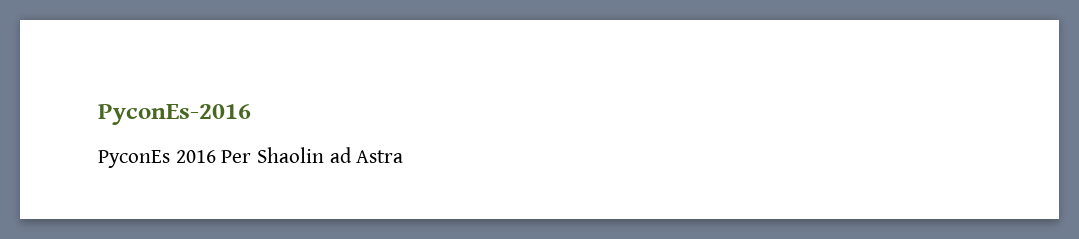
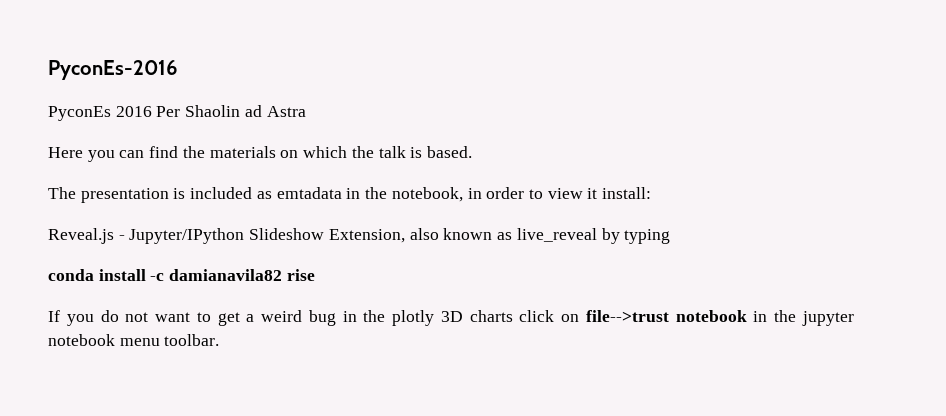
(404, 156) none -> [48,146,472,162] [48,187,652,203] [48,228,671,244] [48,269,315,281] [48,310,855,326] [48,334,220,346] // Here you can find the materials on which the talk is based. // The presentation is included as emtadata in the notebook, in order to view it install: // Reveal.js - Jupyter/IPython Slideshow Extension, also known as live_reveal by typing // conda install -c damianavila82 rise // If you do not want to get a weird bug in the plotly 3D charts click on file-->trust notebook in the jupyter notebook menu toolbar.

